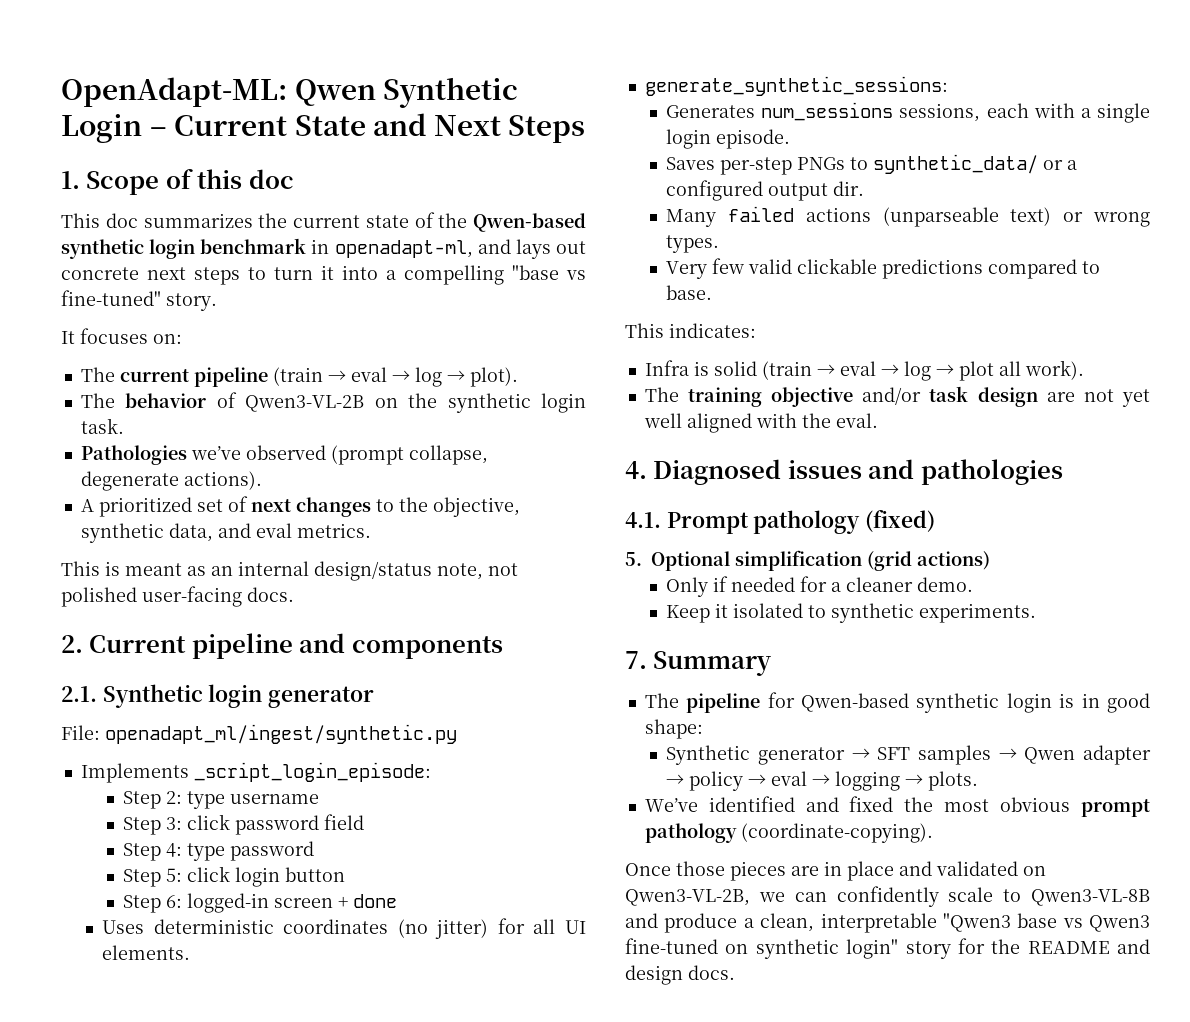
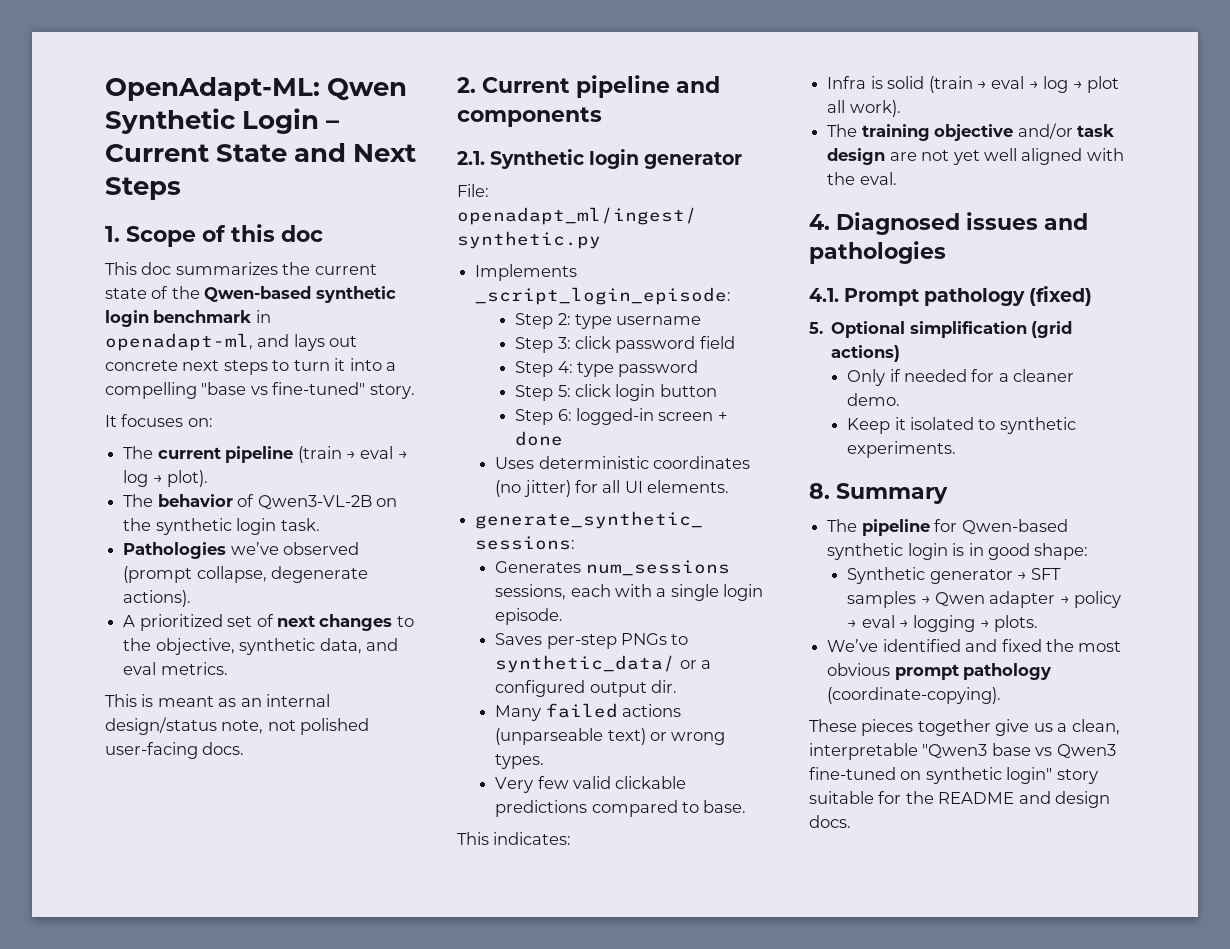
[625,651,647,669] 7. -> [809,483,830,499] 8.
[625,861,1046,881] [625,886,1150,907] [625,913,738,933] Once those pieces are in place and validated on Qwen3-VL-2B, we can confidently scale to Qwen3-VL-8B and produce -> [809,719,1053,736] These pieces together give us
(951, 950) none -> [809,791,874,804] suitable

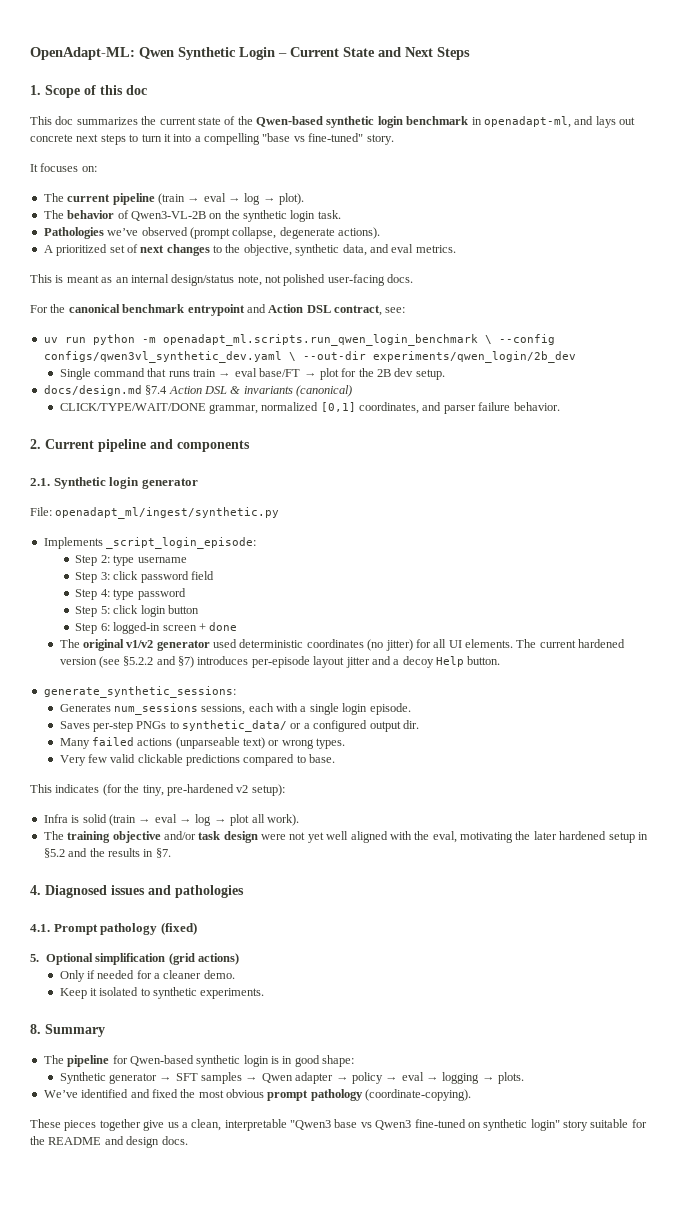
(245, 748) none -> [30,304,406,316] [43,334,555,346] [43,351,576,363] [59,368,445,380] [43,385,352,397] [59,402,560,414] // For the canonical benchmark entrypoint and Action DSL contract, see: // uv run python -m openadapt_ml.scripts.run_qwen_login_benchmark \ --config configs/qwen3vl_synthetic_dev.yaml \ --out-dir experiments/qwen_login/2b_dev // Single command that runs train → eval base/FT → plot for the 2B dev setup. // docs/design.md §7.4 Action DSL & invariants (canonical) // CLICK/TYPE/WAIT/DONE grammar, normalized [0,1] coordinates, and parser failure behavior.
[495,457,535,469] Uses -> [59,639,238,651] The original v1/v2 generator used
(730, 486) none -> [516,639,626,648] [59,656,501,668] The current hardened version (see §5.2.2 and §7) introduces per-episode layout jitter and a decoy Help button.
[493,832,572,845] indicates: -> [55,784,285,796] indicates (for the tiny, pre-hardened v2 setup):
[889,152,917,161] are -> [261,834,286,840] were
[859,172,897,185] eval. -> [432,831,648,843] [43,848,171,858] eval, motivating the later hardened setup in §5.2 and the results in §7.

